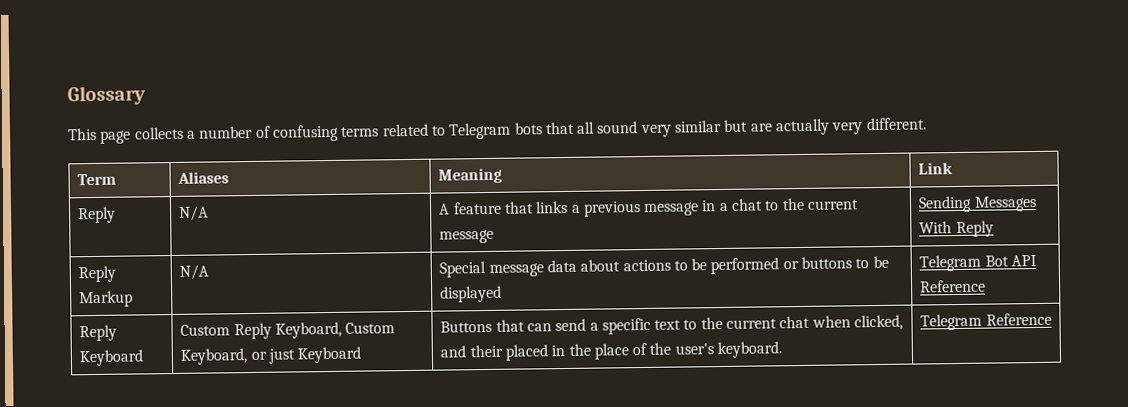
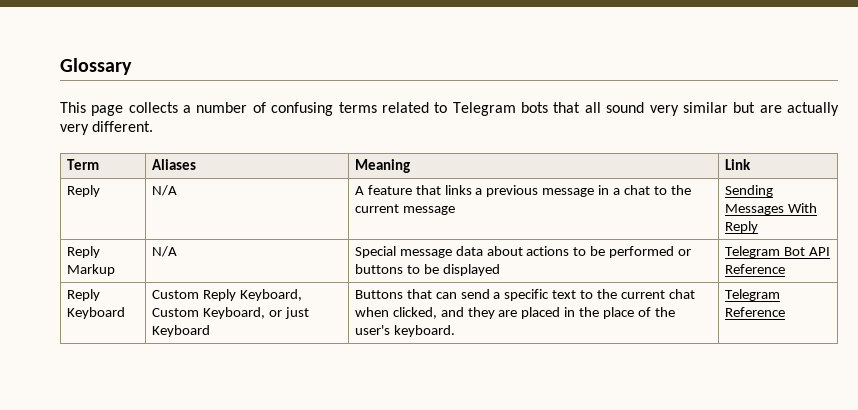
[469,344,503,358] their -> [467,307,518,319] they are

